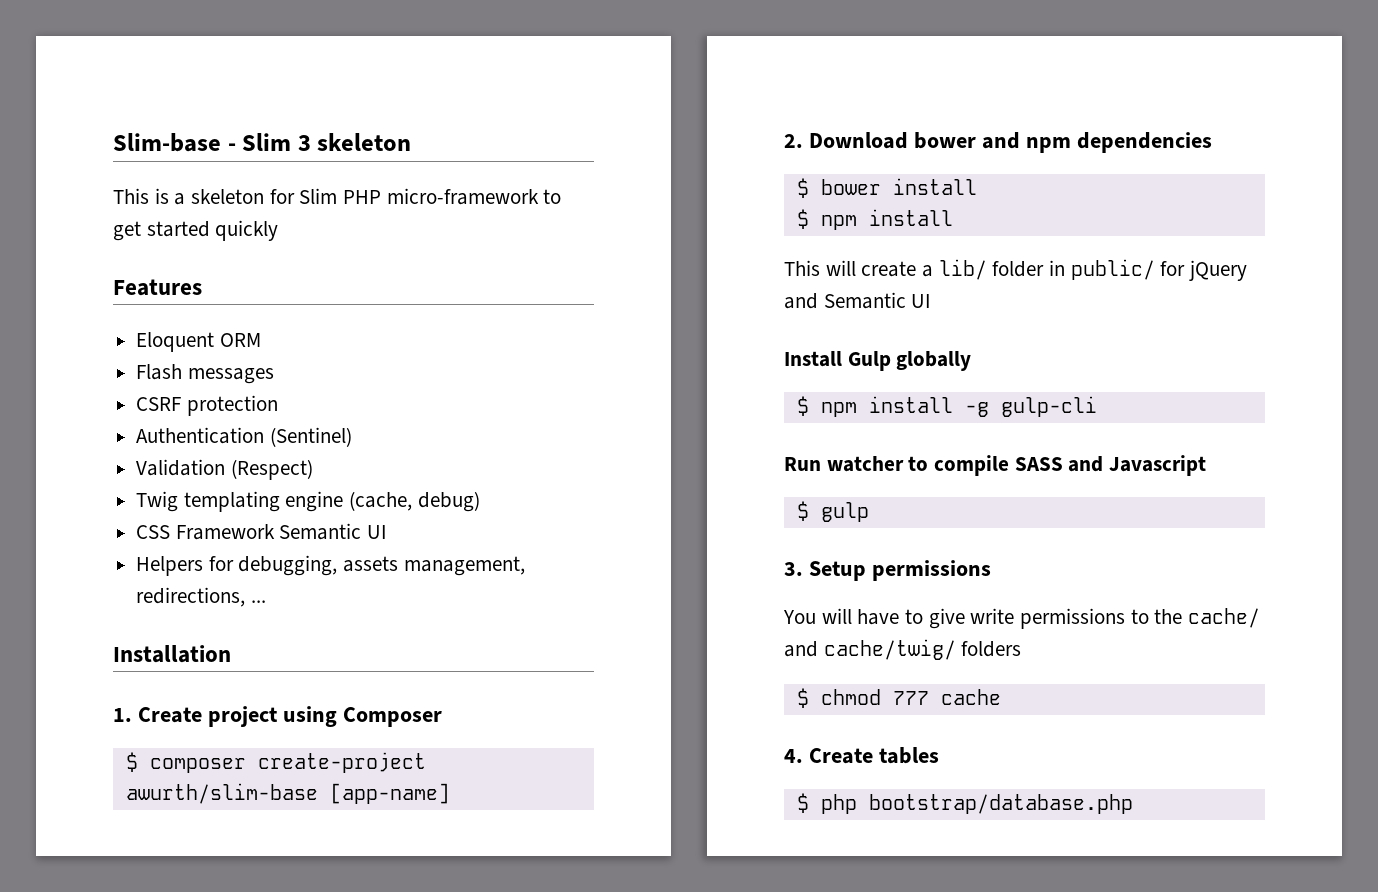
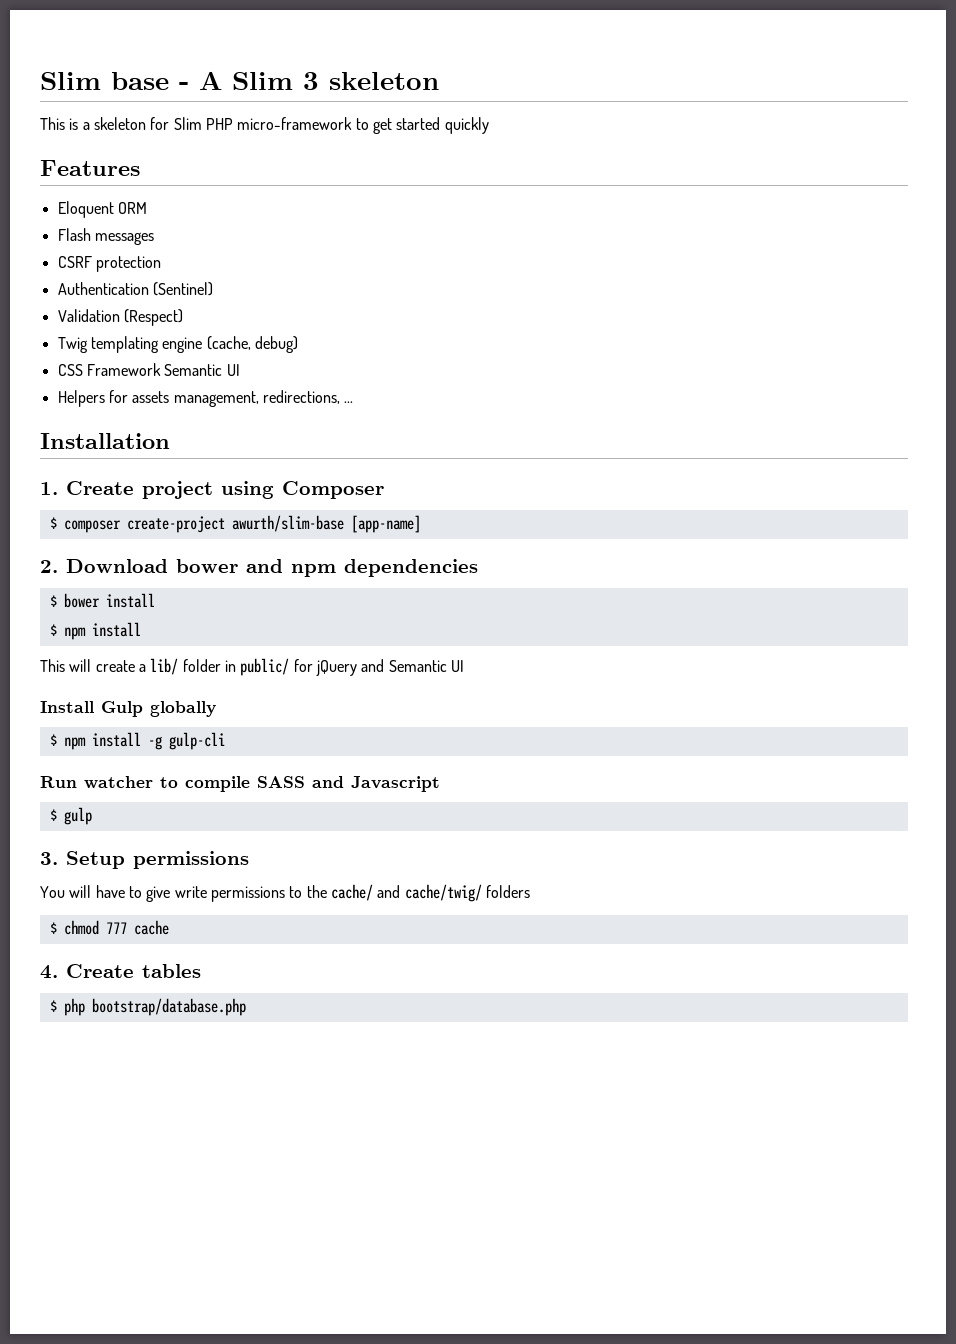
[113,133,236,152] Slim-base - -> [40,71,222,90] Slim base - A
[238,555,338,576] debugging, -> (128, 396) none

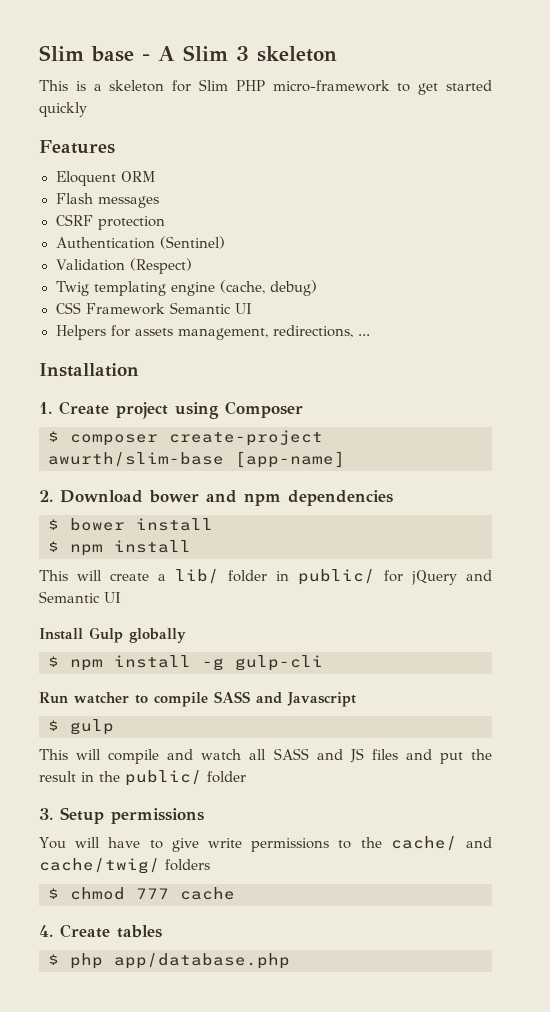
(92, 816) none -> [39,748,492,764] [39,770,246,786] // This will compile and watch all SASS and JS files and put the result in the public/ folder
[91,998,246,1016] bootstrap/database.php -> [114,953,290,969] app/database.php

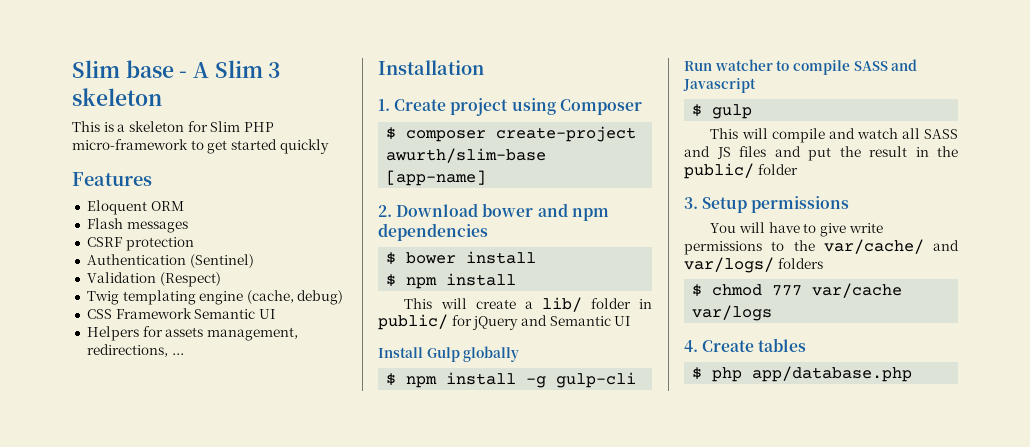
[390,836,493,851] [39,858,160,874] cache/ and cache/twig/ -> [823,239,959,254] [684,257,774,273] var/cache/ and var/logs/
[180,887,235,900] cache -> [812,283,903,298] [692,305,773,321] var/cache var/logs

